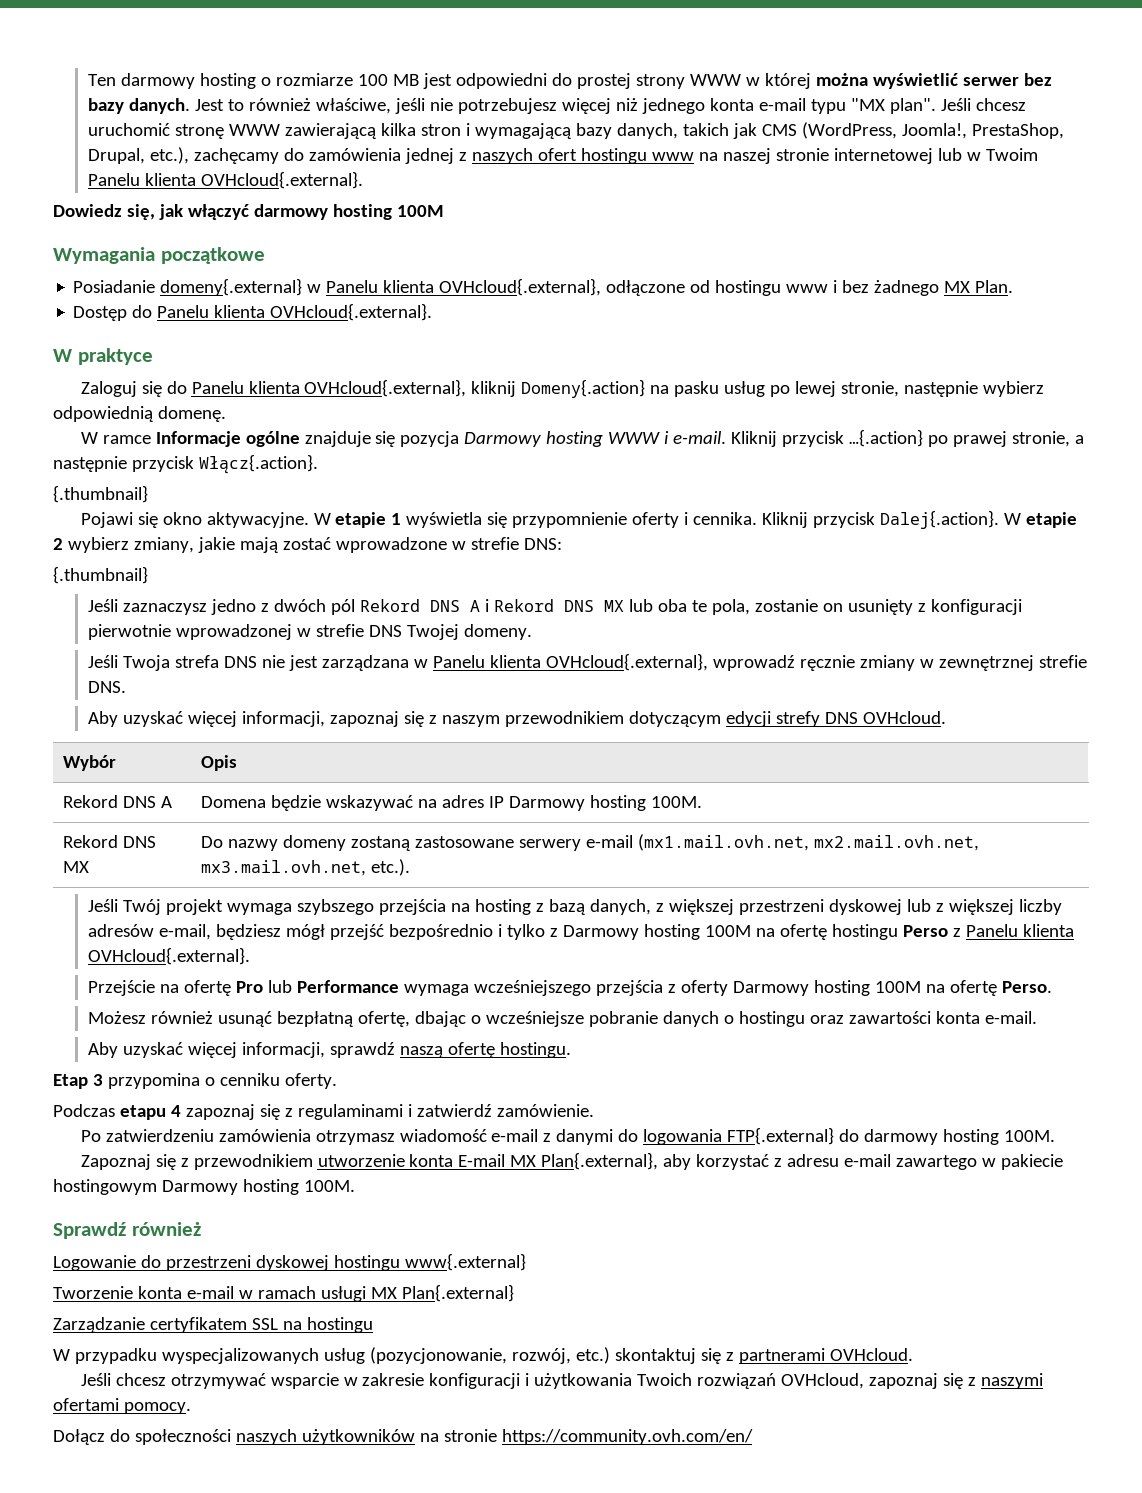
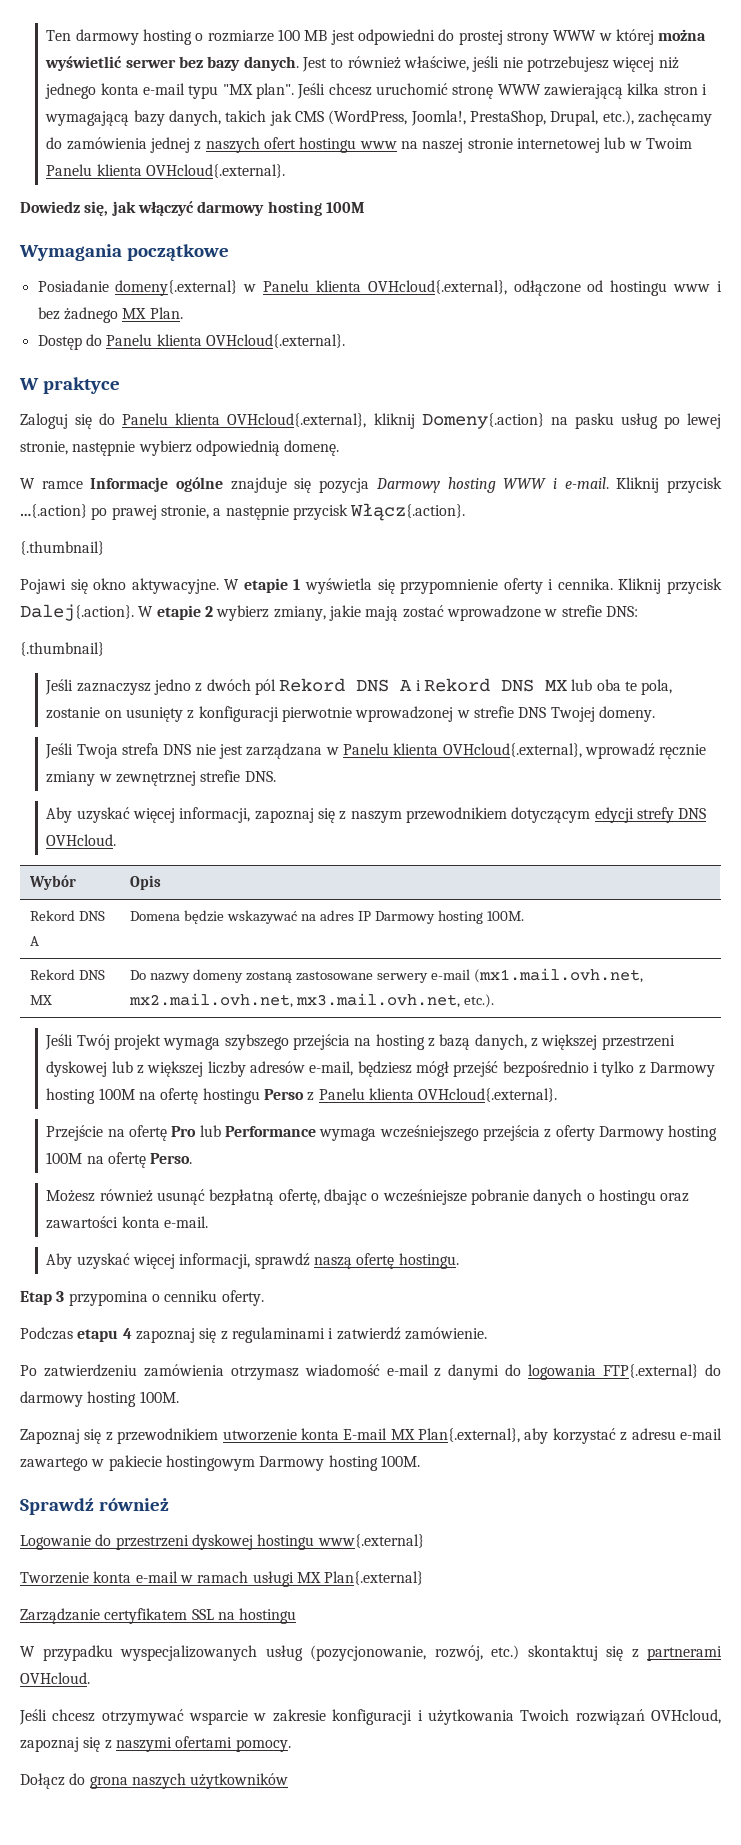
[134,1429,231,1445] społeczności -> [89,1776,128,1789] grona
[419,1429,753,1445] na stronie https://community.ovh.com/en/ -> (289, 1781) none

